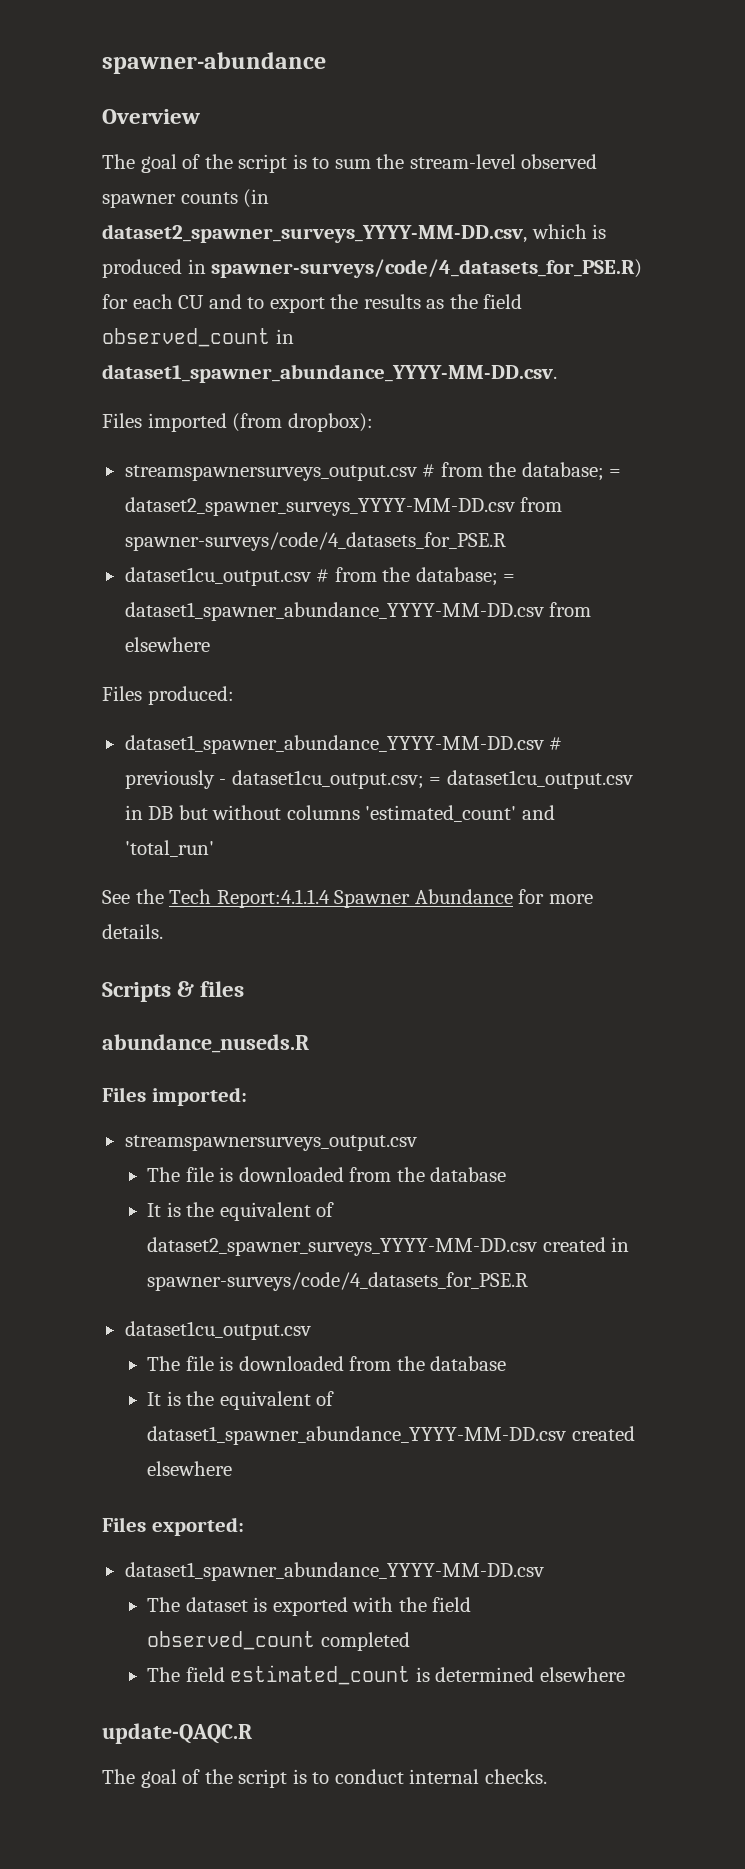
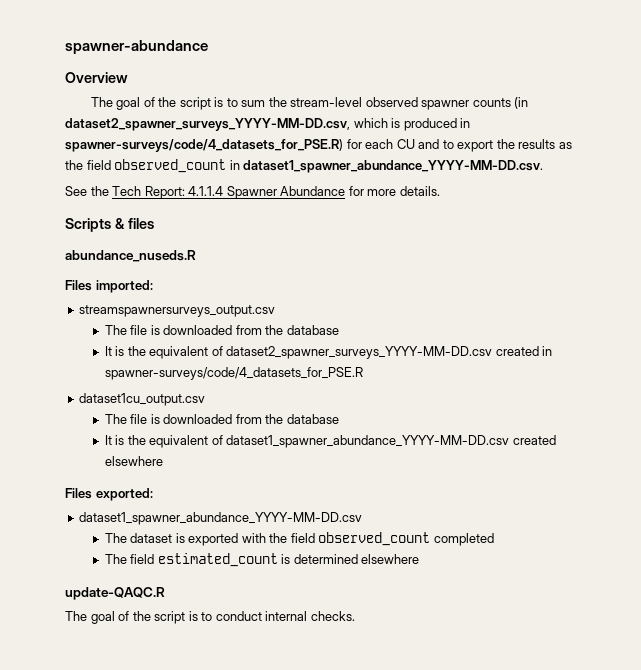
[102,413,373,432] [124,462,622,481] [124,497,563,516] [124,532,506,551] [124,567,516,586] [124,602,592,621] [124,637,210,652] [102,686,234,705] [124,735,563,754] [124,770,633,789] [124,805,555,822] [124,840,214,857] // Files imported (from dropbox): // streamspawnersurveys_output.csv # from the database; = dataset2_spawner_surveys_YYYY-MM-DD.csv from spawner-surveys/code/4_datasets_for_PSE.R // dataset1cu_output.csv # from the database; = dataset1_spawner_abundance_YYYY-MM-DD.csv from elsewhere // Files produced: // dataset1_spawner_abundance_YYYY-MM-DD.csv # previously - dataset1cu_output.csv; = dataset1cu_output.csv in DB but without columns 'estimated_count' and 'total_run' -> (544, 166) none
[216,889,330,908] Report:4.1.1.4 -> [144,186,224,199] Report: 4.1.1.4

